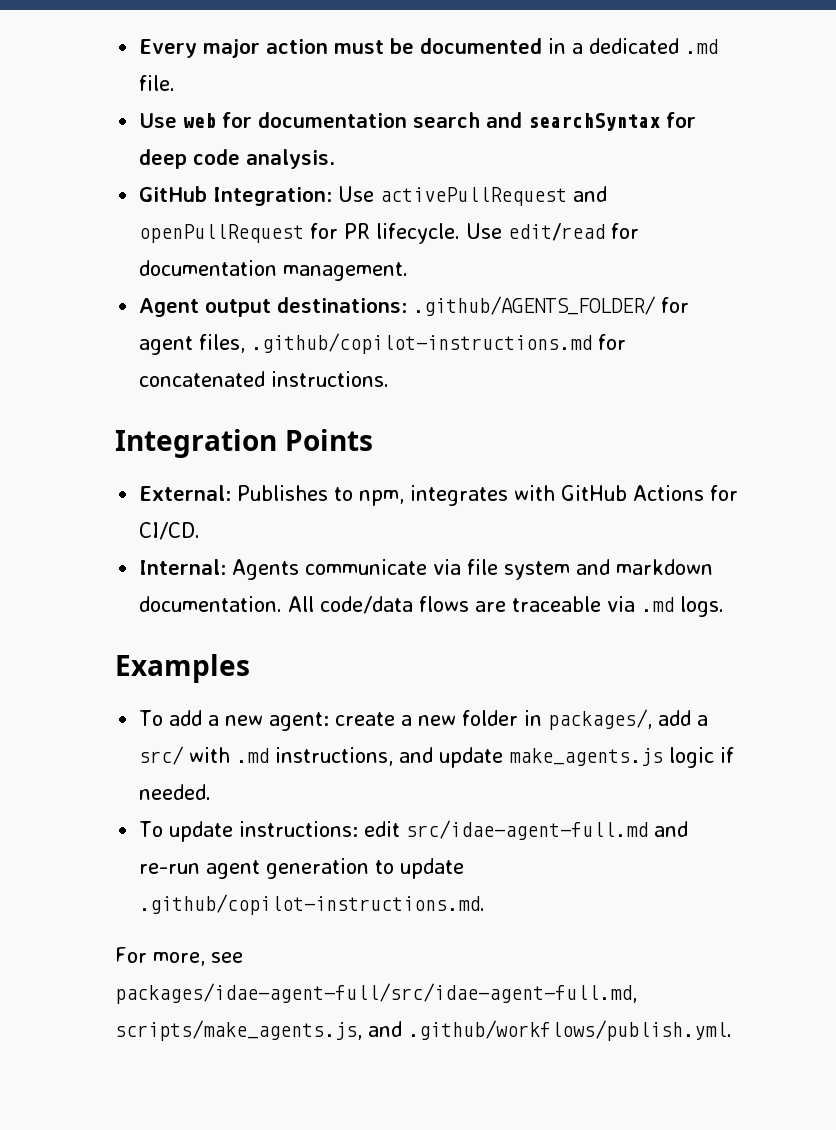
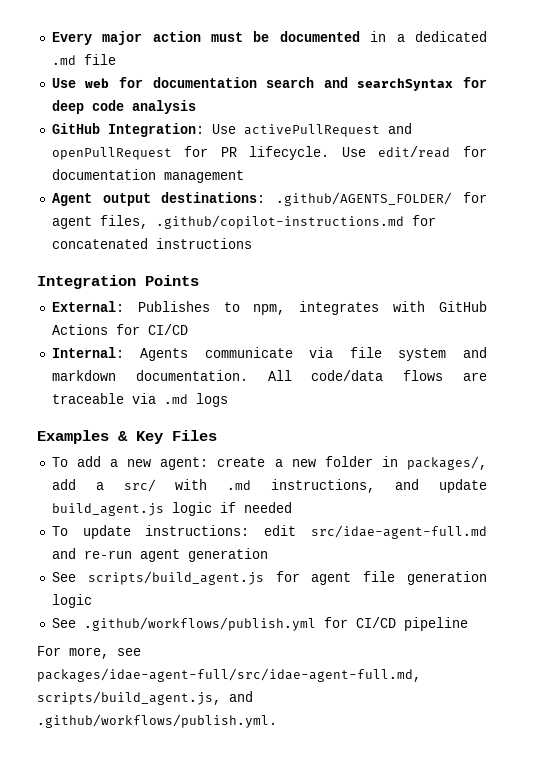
[139,75,176,91] file. -> [83,54,116,65] file
[246,149,336,169] analysis. -> [131,100,196,114] analysis
[283,262,409,281] management. -> [163,170,244,183] management
[271,371,390,387] instructions. -> [155,238,252,249] instructions
[139,522,201,540] CI/CD. -> [147,324,188,335] CI/CD
[680,596,725,617] logs. -> [195,393,228,407] logs
(250, 668) none -> [118,430,217,444] & Key Files
[509,748,664,766] make_agents.js -> [51,503,164,516] build_agent.js
[139,784,212,800] needed. -> [243,502,292,513] needed
[375,858,465,879] [139,894,486,915] to update .github/copilot-instructions.md. -> [51,571,487,585] [51,594,92,608] [51,617,468,631] // See scripts/build_agent.js for agent file generation logic // See .github/workflows/publish.yml for CI/CD pipeline
[115,1020,362,1041] scripts/make_agents.js, -> [37,691,221,705] scripts/build_agent.js,

